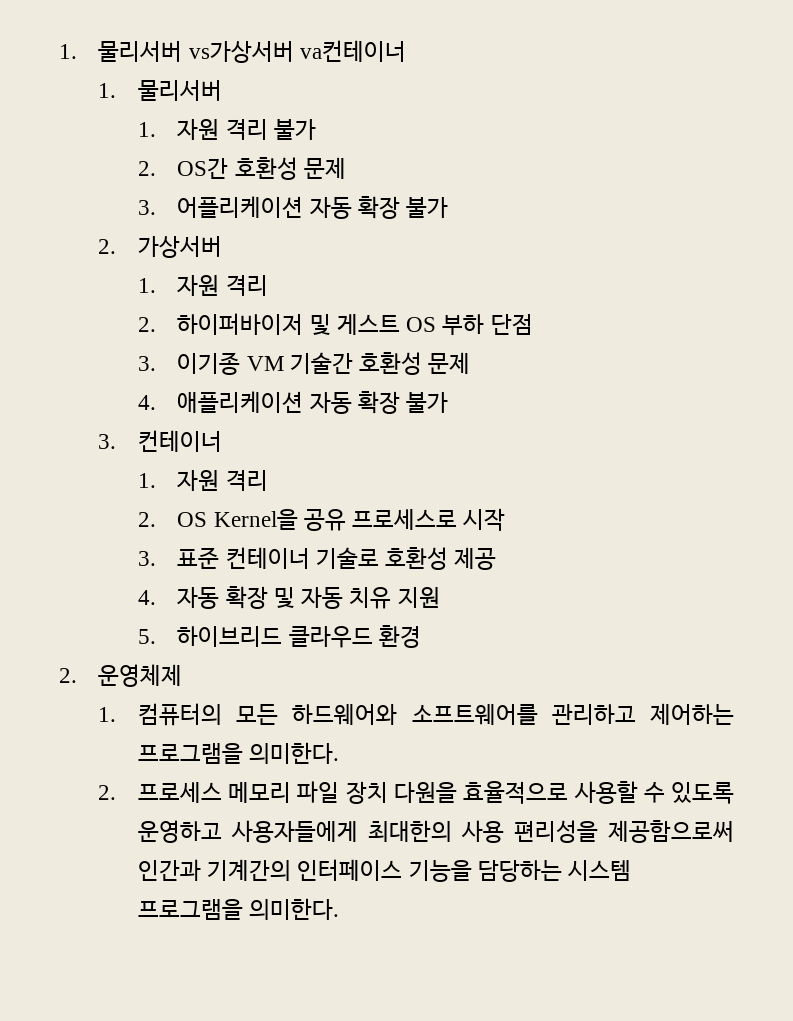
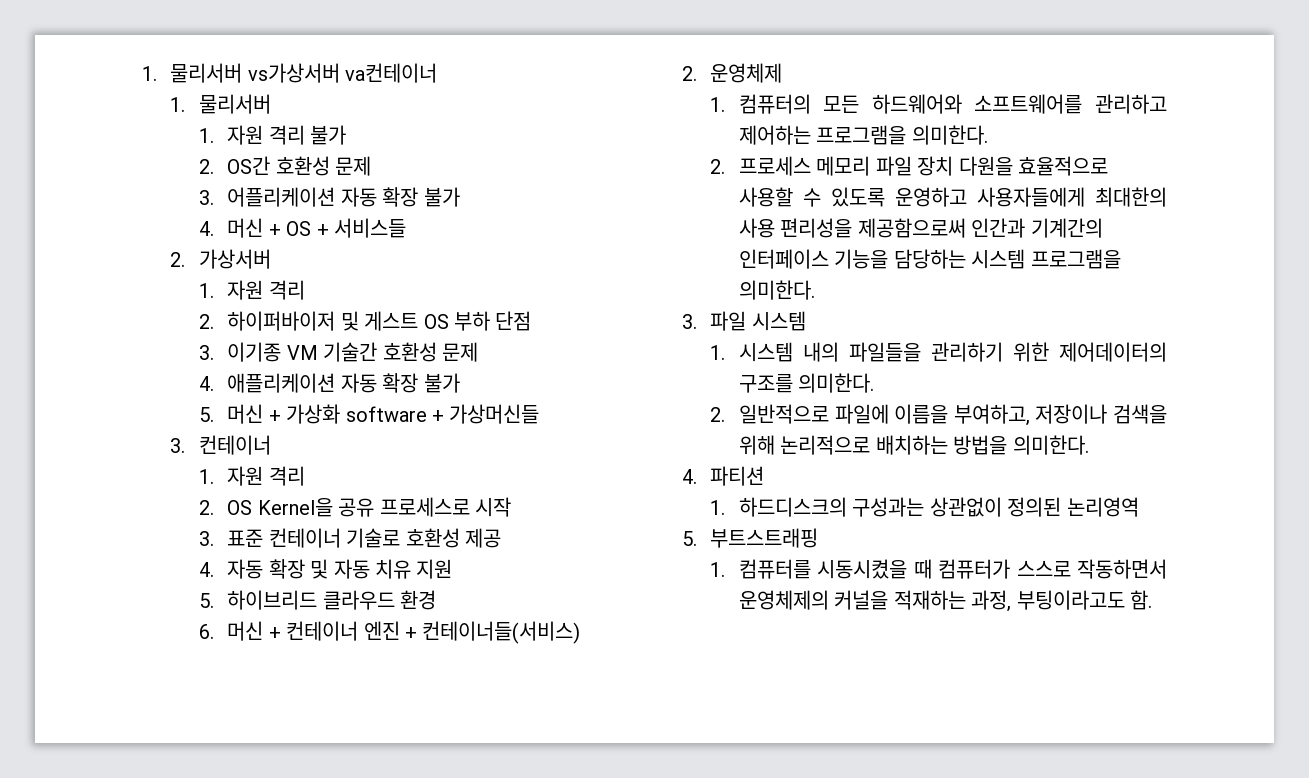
(449, 207) none -> [198,218,406,238] // 4. 머신 + OS + 서비스들
(449, 402) none -> [198,404,540,424] // 5. 머신 + 가상화 software + 가상머신들
(421, 636) none -> [198,621,581,644] // 6. 머신 + 컨테이너 엔진 + 컨테이너들(서비스)
(340, 909) none -> [682,311,806,331] [710,342,1167,362] [738,373,875,393] [710,404,1167,426] [738,435,1089,455] [682,466,765,486] [710,497,1139,517] [682,528,819,548] [710,559,1167,579] [738,590,1152,612] // 3. 파일 시스템 // 1. 시스템 내의 파일들을 관리하기 위한 제어데이터의 구조를 의미한다. // 2. 일반적으로 파일에 이름을 부여하고, 저장이나 검색을 위해 논리적으로 배치하는 방법을 의미한다. // 4. 파티션 // 1. 하드디스크의 구성과는 상관없이 정의된 논리영역 // 5. 부트스트래핑 // 1. 컴퓨터를 시동시켰을 때 컴퓨터가 스스로 작동하면서 운영체제의 커널을 적재하는 과정, 부팅이라고도 함.

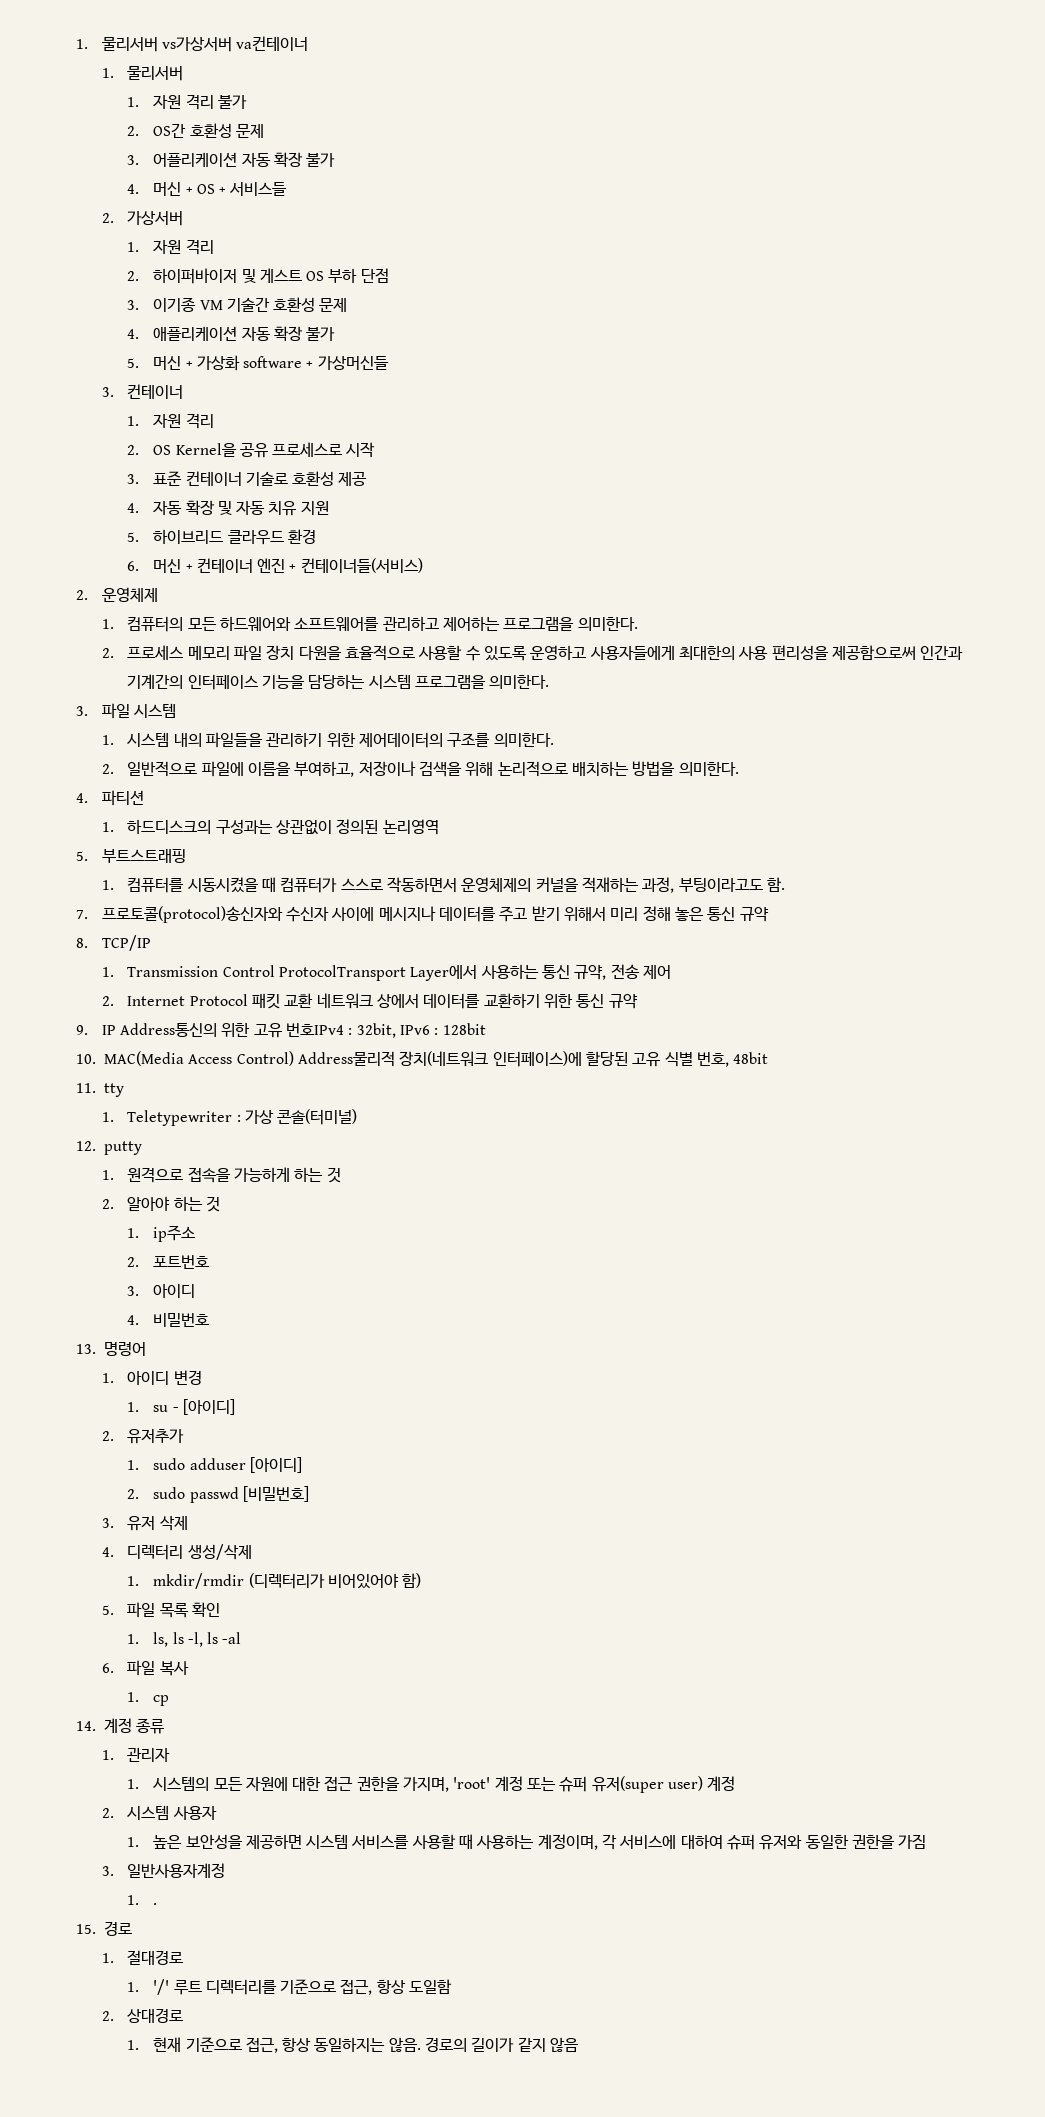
(1152, 600) none -> [76,906,769,923] [76,935,151,951] [101,964,672,981] [101,993,638,1009] [76,1022,486,1038] [76,1051,769,1067] [76,1083,124,1097] [101,1109,358,1126] [76,1141,142,1155] [101,1167,341,1183] [101,1196,221,1212] [127,1225,196,1242] [127,1255,210,1269] [127,1284,196,1298] [127,1313,210,1327] [76,1342,146,1356] [101,1370,202,1385] [127,1399,235,1415] [101,1429,185,1444] [127,1457,302,1473] [127,1486,309,1503] [101,1516,188,1531] [101,1544,252,1560] [127,1573,422,1589] [101,1602,221,1618] [127,1632,242,1647] [101,1660,189,1676] [127,1692,170,1706] [76,1718,165,1734] [101,1748,171,1762] [127,1776,736,1793] [101,1805,217,1820] [127,1834,927,1850] [101,1863,226,1878] [127,1895,158,1905] [76,1921,132,1936] [101,1950,184,1965] [127,1979,453,1995] [101,2008,184,2023] [127,2037,580,2053] // 7. 프로토콜(protocol)송신자와 수신자 사이에 메시지나 데이터를 주고 받기 위해서 미리 정해 놓은 통신 규약 // 8. TCP/IP // 1. Transmission Control ProtocolTransport Layer에서 사용하는 통신 규약, 전송 제어 // 2. Internet Protocol 패킷 교환 네트워크 상에서 데이터를 교환하기 위한 통신 규약 // 9. IP Address통신의 위한 고유 번호IPv4 : 32bit, IPv6 : 128bit // 10. MAC(Media Access Control) Address물리적 장치(네트워크 인터페이스)에 할당된 고유 식별 번호, 48bit // 11. tty // 1. Teletypewriter : 가상 콘솔(터미널) // 12. putty // 1. 원격으로 접속을 가능하게 하는 것 // 2. 알아야 하는 것 // 1. ip주소 // 2. 포트번호 // 3. 아이디 // 4. 비밀번호 // 13. 명령어 // 1. 아이디 변경 // 1. su - [아이디] // 2. 유저추가 // 1. sudo adduser [아이디] // 2. sudo passwd [비밀번호] // 3. 유저 삭제 // 4. 디렉터리 생성/삭제 // 1. mkdir/rmdir (디렉터리가 비어있어야 함) // 5. 파일 목록 확인 // 1. ls, ls -l, ls -al // 6. 파일 복사 // 1. cp // 14. 계정 종류 // 1. 관리자 // 1. 시스템의 모든 자원에 대한 접근 권한을 가지며, 'root' 계정 또는 슈퍼 유저(super user) 계정 // 2. 시스템 사용자 // 1. 높은 보안성을 제공하면 시스템 서비스를 사용할 때 사용하는 계정이며, 각 서비스에 대하여 슈퍼 유저와 동일한 권한을 가짐 // 3. 일반사용자계정 // 1. . // 15. 경로 // 1. 절대경로 // 1. '/' 루트 디렉터리를 기준으로 접근, 항상 도일함 // 2. 상대경로 // 1. 현재 기준으로 접근, 항상 동일하지는 않음. 경로의 길이가 같지 않음

